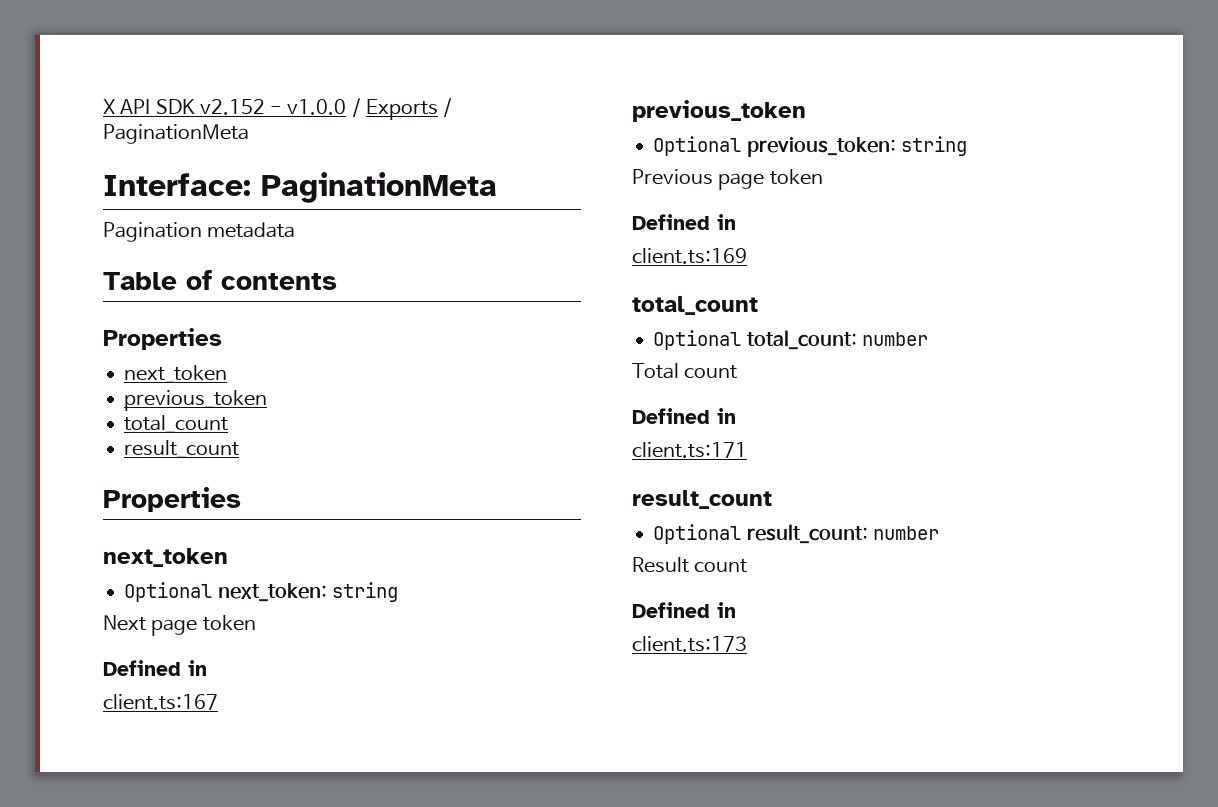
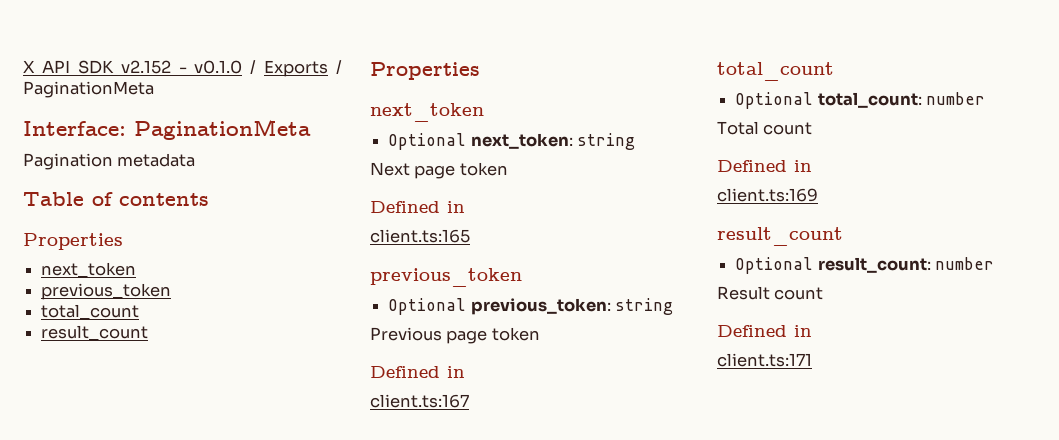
[287,99,347,115] v1.0.0 -> [194,60,243,74] v0.1.0
[103,694,218,710] client.ts:167 -> [370,229,470,243] client.ts:165
[632,248,747,264] client.ts:169 -> [370,394,469,408] client.ts:167
[632,442,747,458] client.ts:171 -> [717,188,818,202] client.ts:169
[632,636,747,652] client.ts:173 -> [717,353,812,367] client.ts:171

